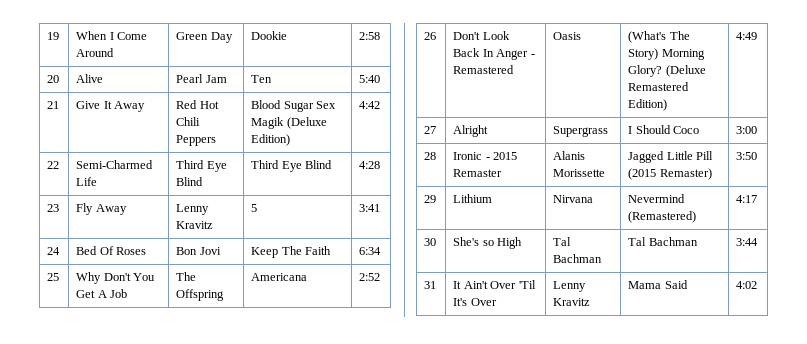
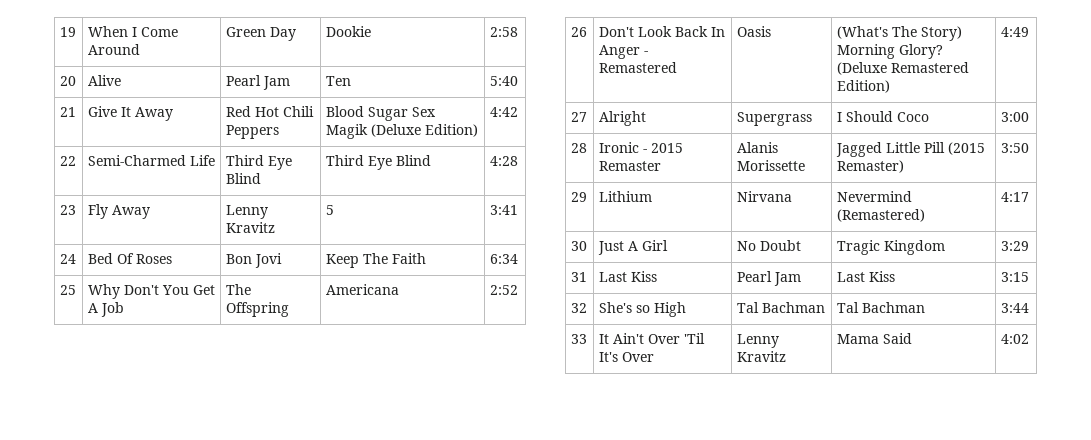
(437, 242) none -> [597,240,668,255] [736,240,801,251] [836,240,945,255] [1000,241,1029,251] [570,272,587,282] [598,271,657,282] [736,271,801,286] [836,271,895,282] [1000,272,1029,282] [570,303,587,313] | Just A Girl | No Doubt | Tragic Kingdom | 3:29 // 31 | Last Kiss | Pearl Jam | Last Kiss | 3:15 // 32
[424,281,437,289] 31 -> [570,334,587,344] 33

